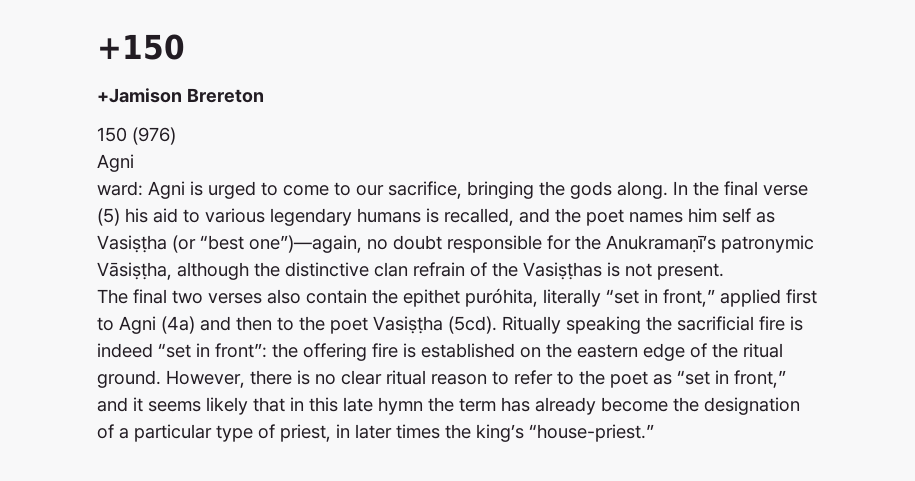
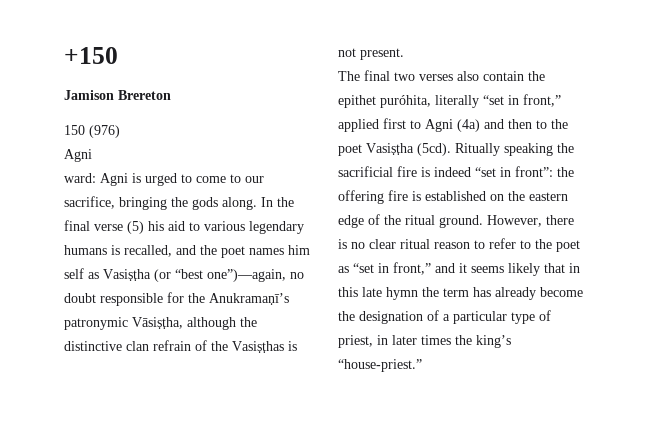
[97,88,182,103] +Jamison -> [64,90,114,100] Jamison

